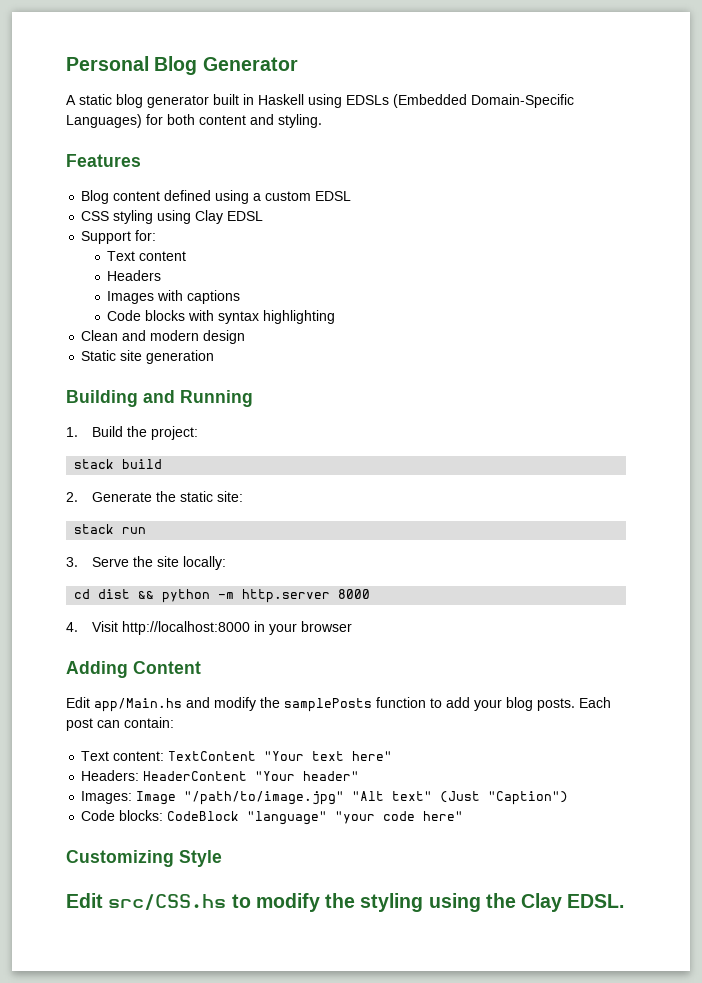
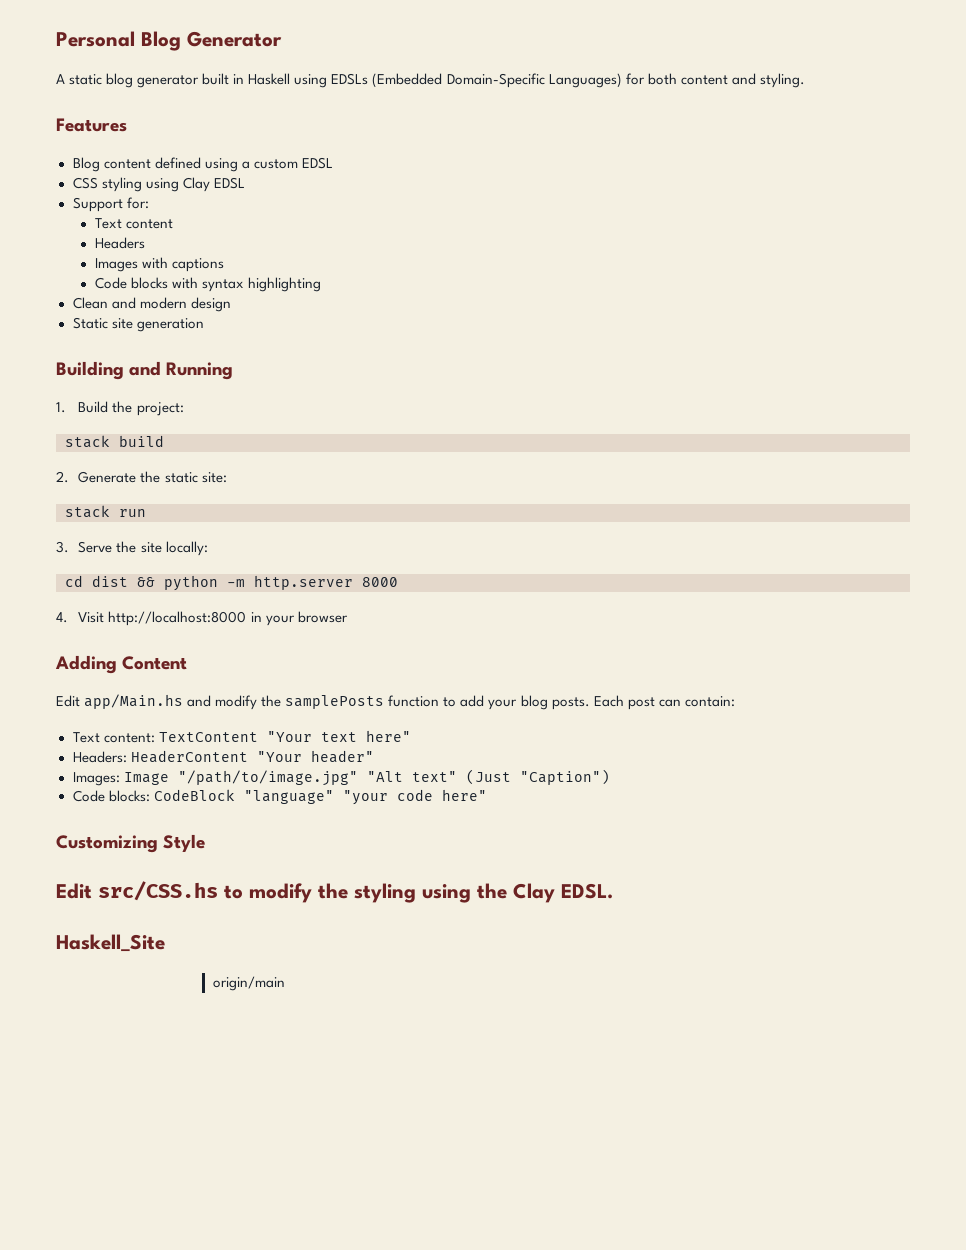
(625, 901) none -> [56,934,165,952] [212,976,285,991] // Haskell_Site // origin/main

